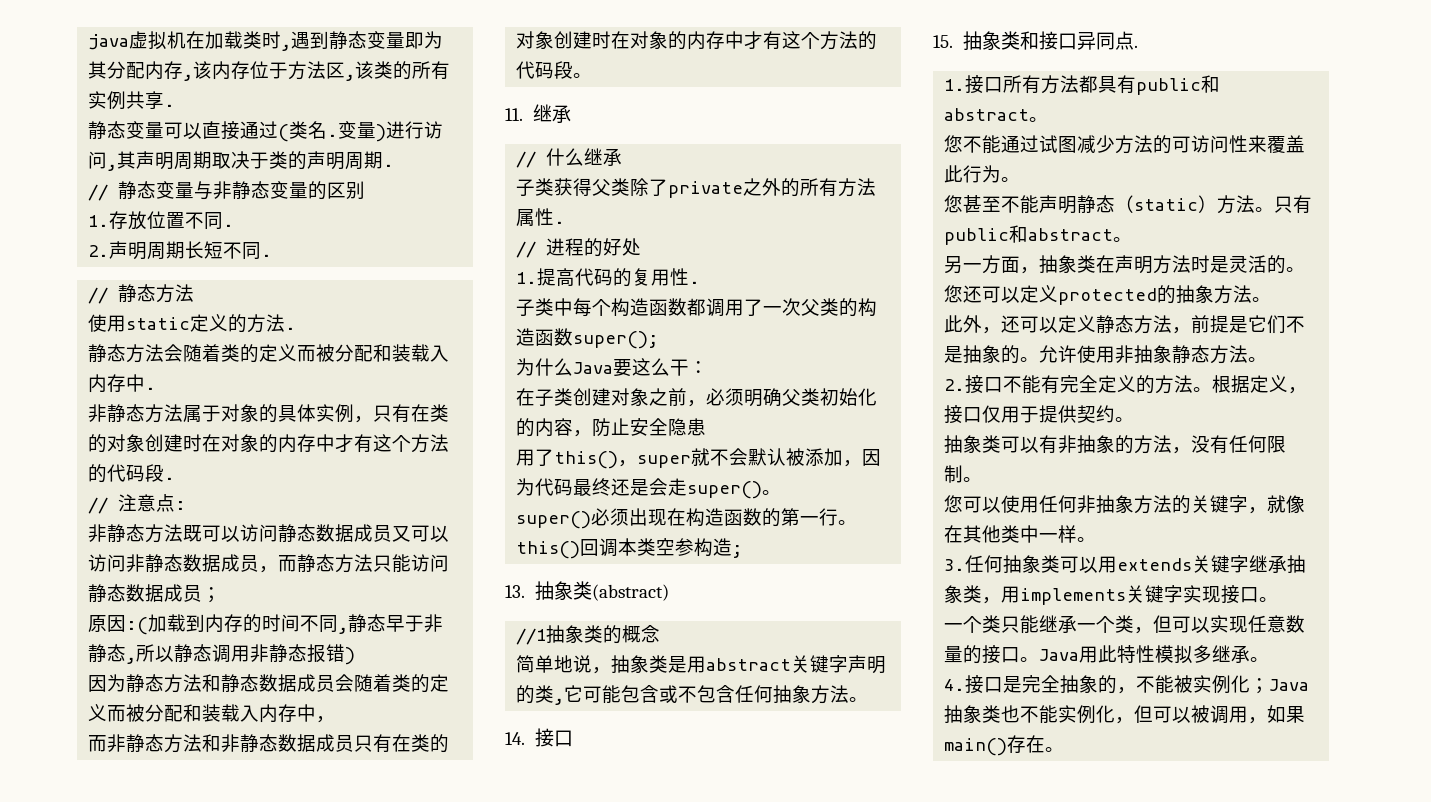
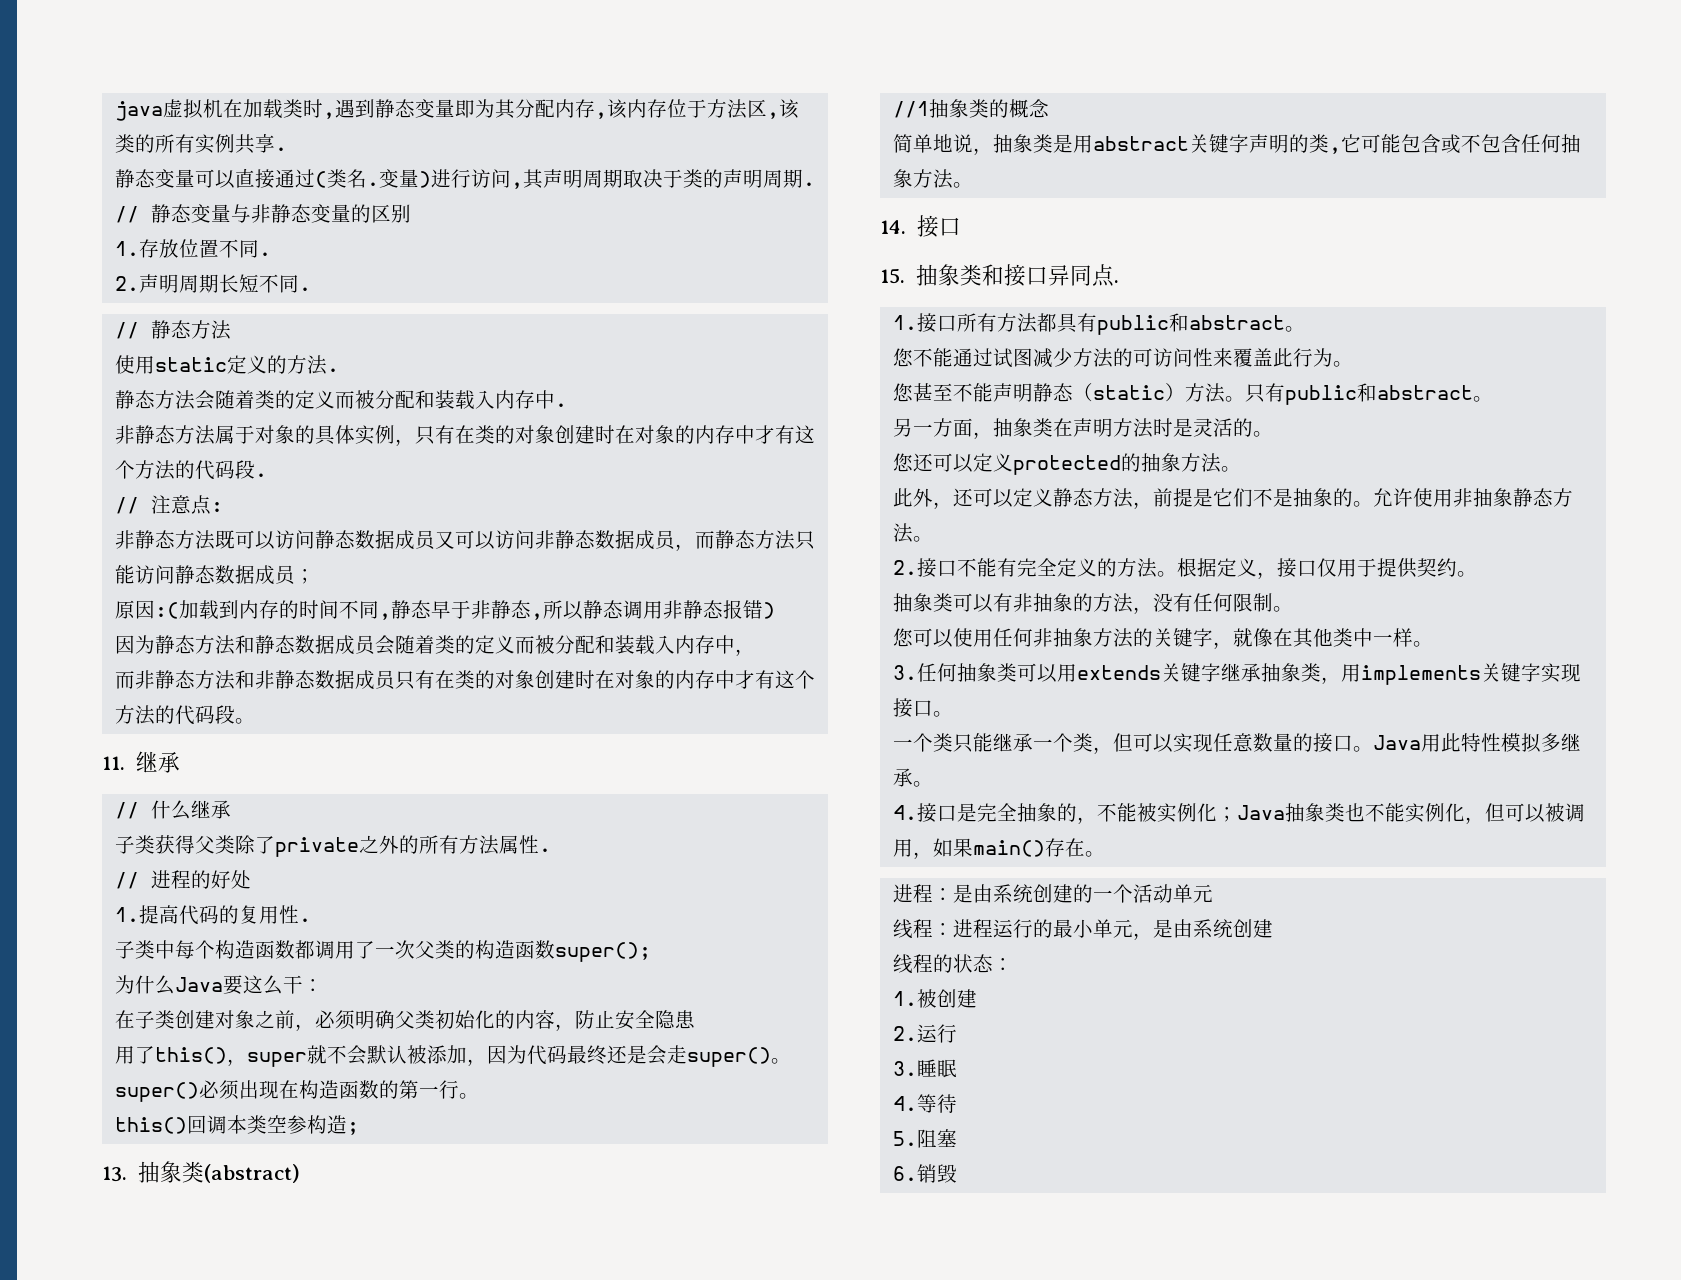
(1065, 749) none -> [892,884,1213,903] [892,919,1273,940] [892,954,1013,974] [892,989,977,1008] [892,1024,957,1043] [892,1059,957,1078] [892,1094,957,1113] [892,1129,957,1148] [892,1164,957,1183] // 进程：是由系统创建的一个活动单元 // 线程：进程运行的最小单元，是由系统创建 // 线程的状态： // 1.被创建 // 2.运行 // 3.睡眠 // 4.等待 // 5.阻塞 // 6.销毁

